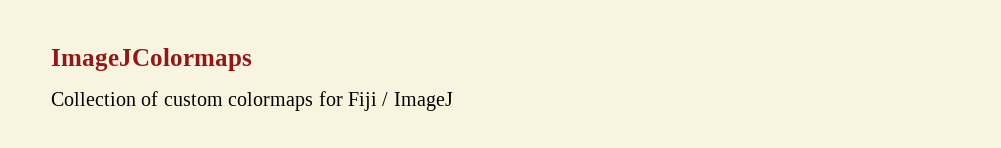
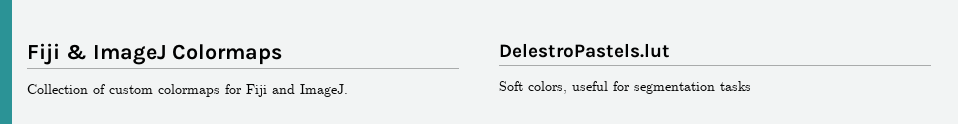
[51,48,252,71] ImageJColormaps -> [27,43,283,65] Fiji & ImageJ Colormaps
[382,92,453,111] / ImageJ -> [272,84,348,97] [499,43,670,58] [499,81,751,94] and ImageJ. // DelestroPastels.lut // Soft colors, useful for segmentation tasks

